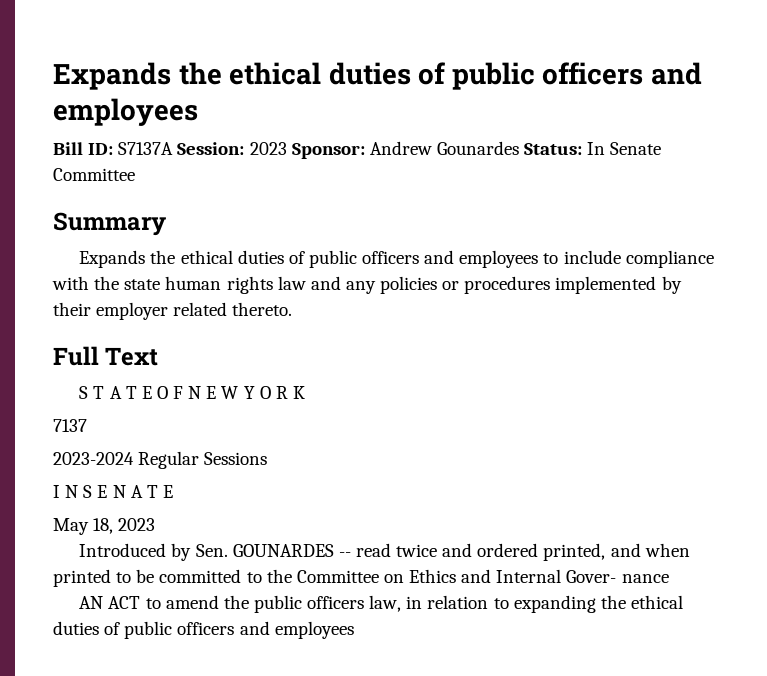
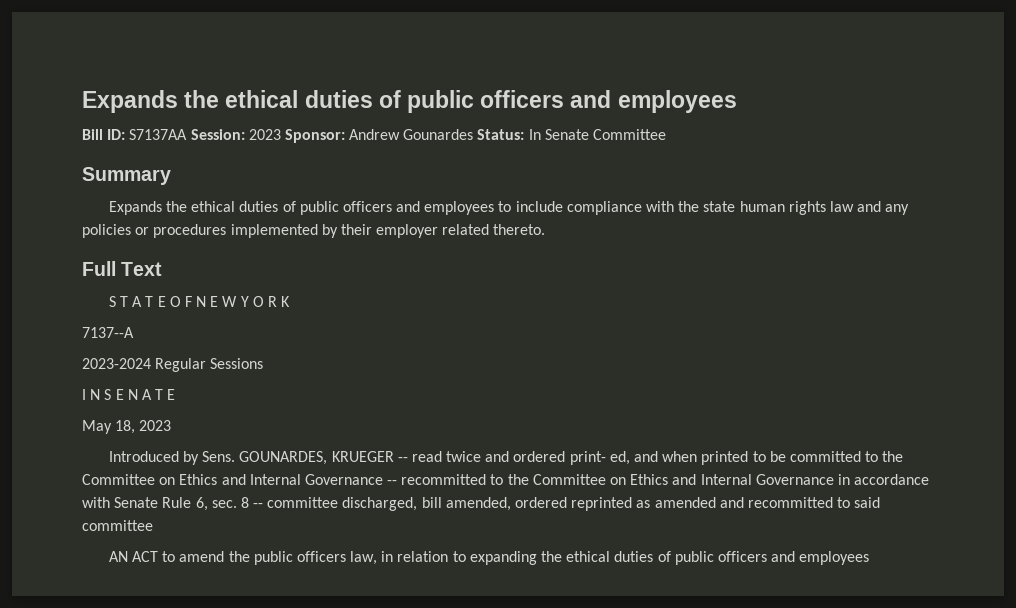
[118,142,174,155] S7137A -> [129,129,188,140] S7137AA
[53,419,87,432] 7137 -> [82,327,134,338] 7137--A
[195,544,334,557] Sen. GOUNARDES -> [202,451,394,465] Sens. GOUNARDES, KRUEGER
[543,543,606,561] printed, -> [569,451,630,465] print- ed,
[566,570,669,583] Gover- nance -> [304,474,930,485] [82,497,881,511] [82,520,153,531] Governance -- recommitted to the Committee on Ethics and Internal Governance in accordance with Senate Rule 6, sec. 8 -- committee discharged, bill amended, ordered reprinted as amended and recommitted to said committee

